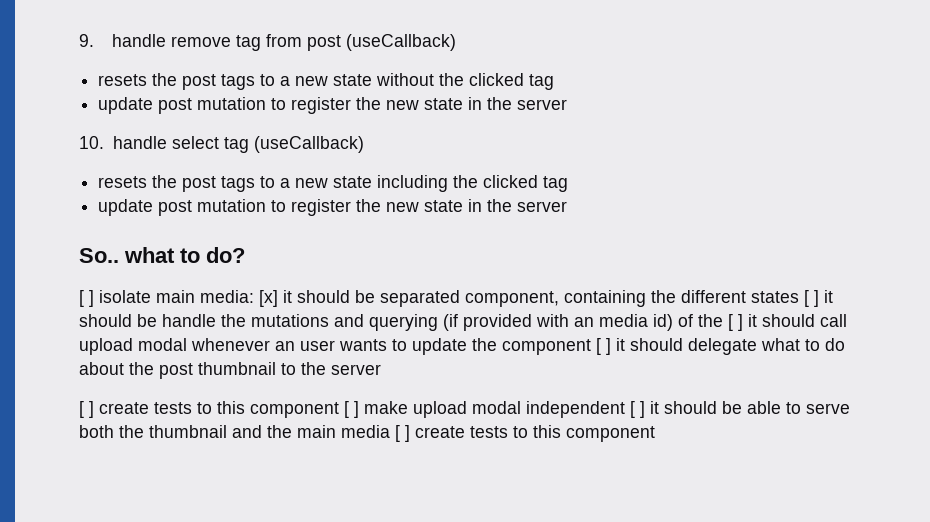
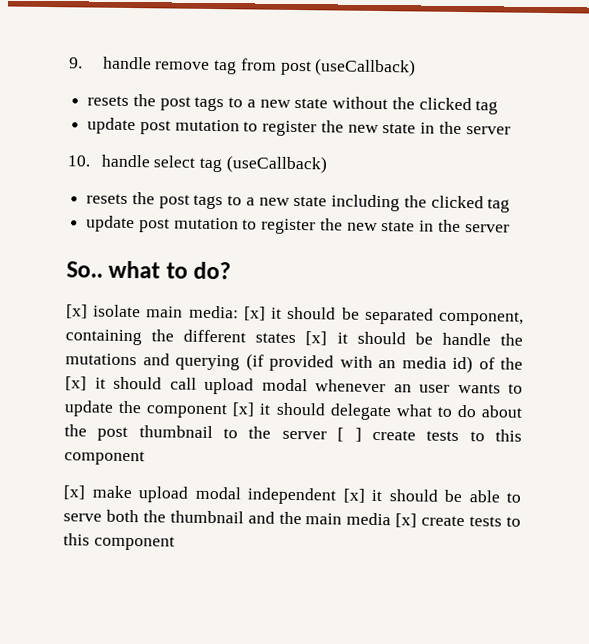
[79,290,94,307] [ ] -> [66,304,88,319] [x]
[804,290,819,307] [ ] -> [305,331,328,346] [x]
[728,314,743,331] [ ] -> [65,376,87,391] [x]
[596,338,611,355] [ ] -> [232,402,256,417] [x]
[79,401,359,418] // [ ] create tests to this component [ ] -> [337,427,523,442] [64,450,145,466] [63,485,86,500] [ ] create tests to this component // [x]
[630,401,645,418] [ ] -> [342,488,365,503] [x]
[395,425,410,442] [ ] -> [395,513,418,528] [x]

